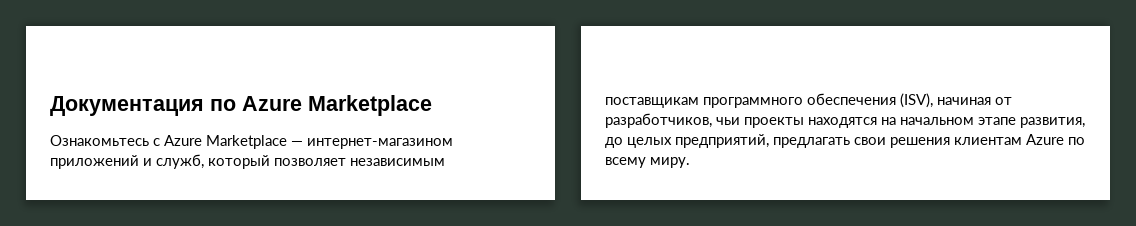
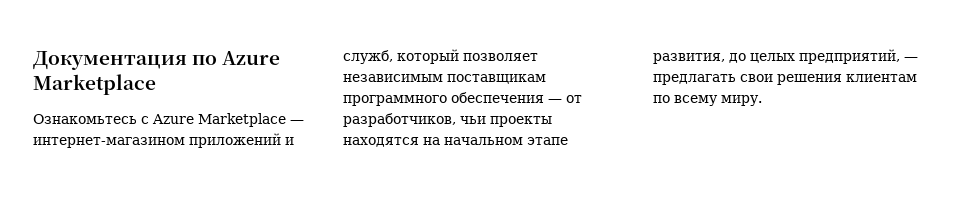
[900,93,991,108] (ISV), начиная -> [548,99,562,103] —
(769, 141) none -> [904,57,918,61] —
[1026,134,1064,145] Azure -> (917, 78) none

